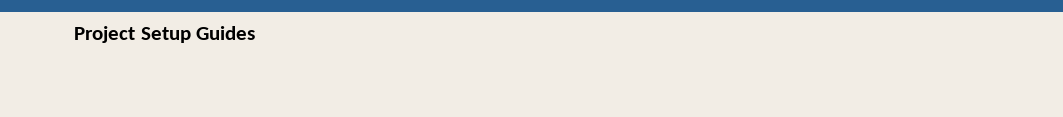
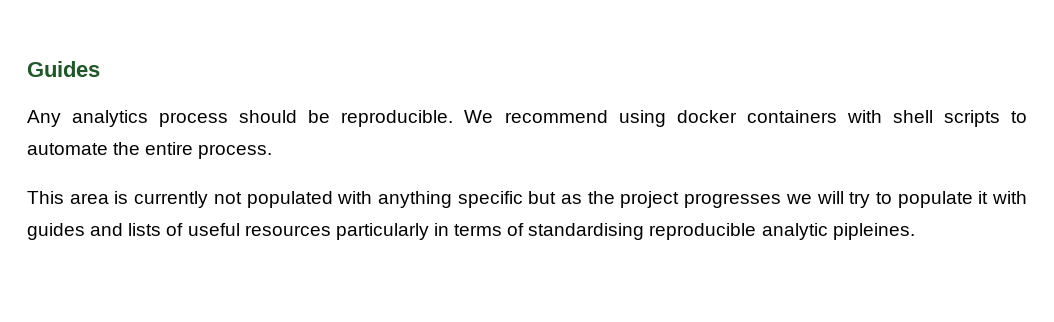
[74,26,191,43] Project Setup -> (27, 69) none
(256, 33) none -> [27,110,1027,127] [27,142,273,159] [27,191,1028,208] [27,223,915,240] // Any analytics process should be reproducible. We recommend using docker containers with shell scripts to automate the entire process. // This area is currently not populated with anything specific but as the project progresses we will try to populate it with guides and lists of useful resources particularly in terms of standardising reproducible analytic pipleines.

